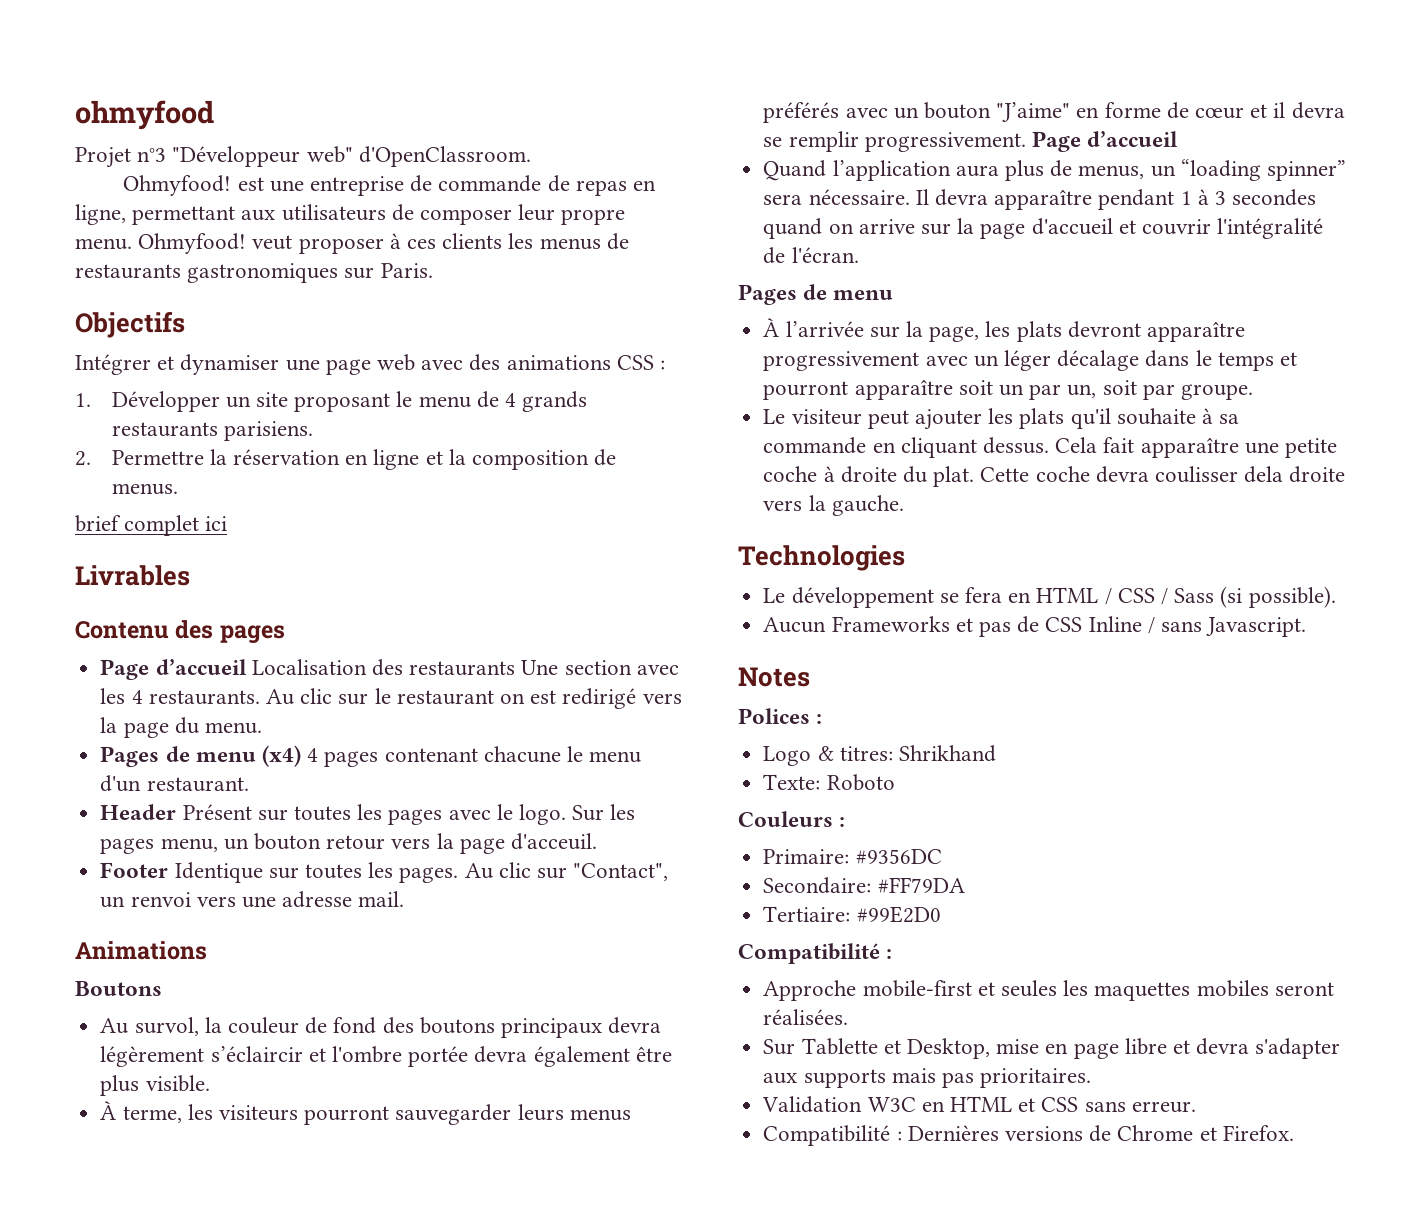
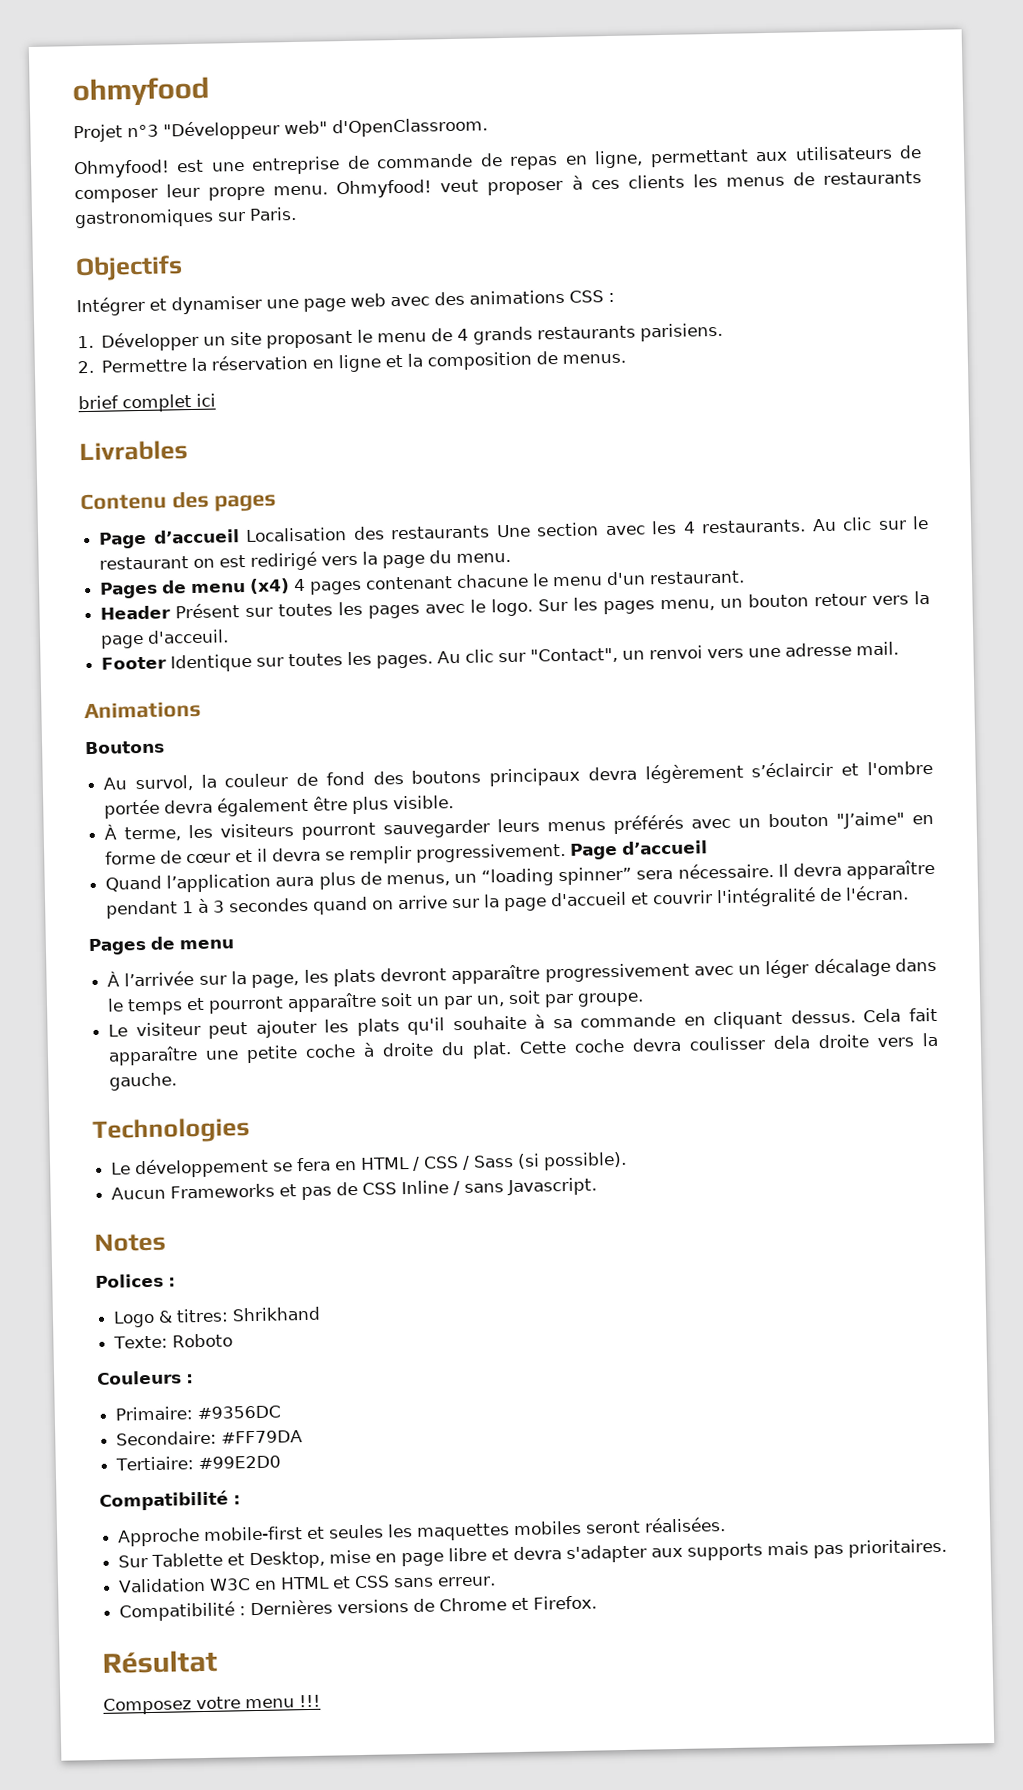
(1294, 1133) none -> [102,1649,218,1674] [103,1694,321,1715] // Résultat // Composez votre menu !!!

